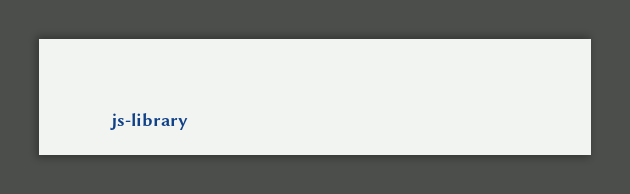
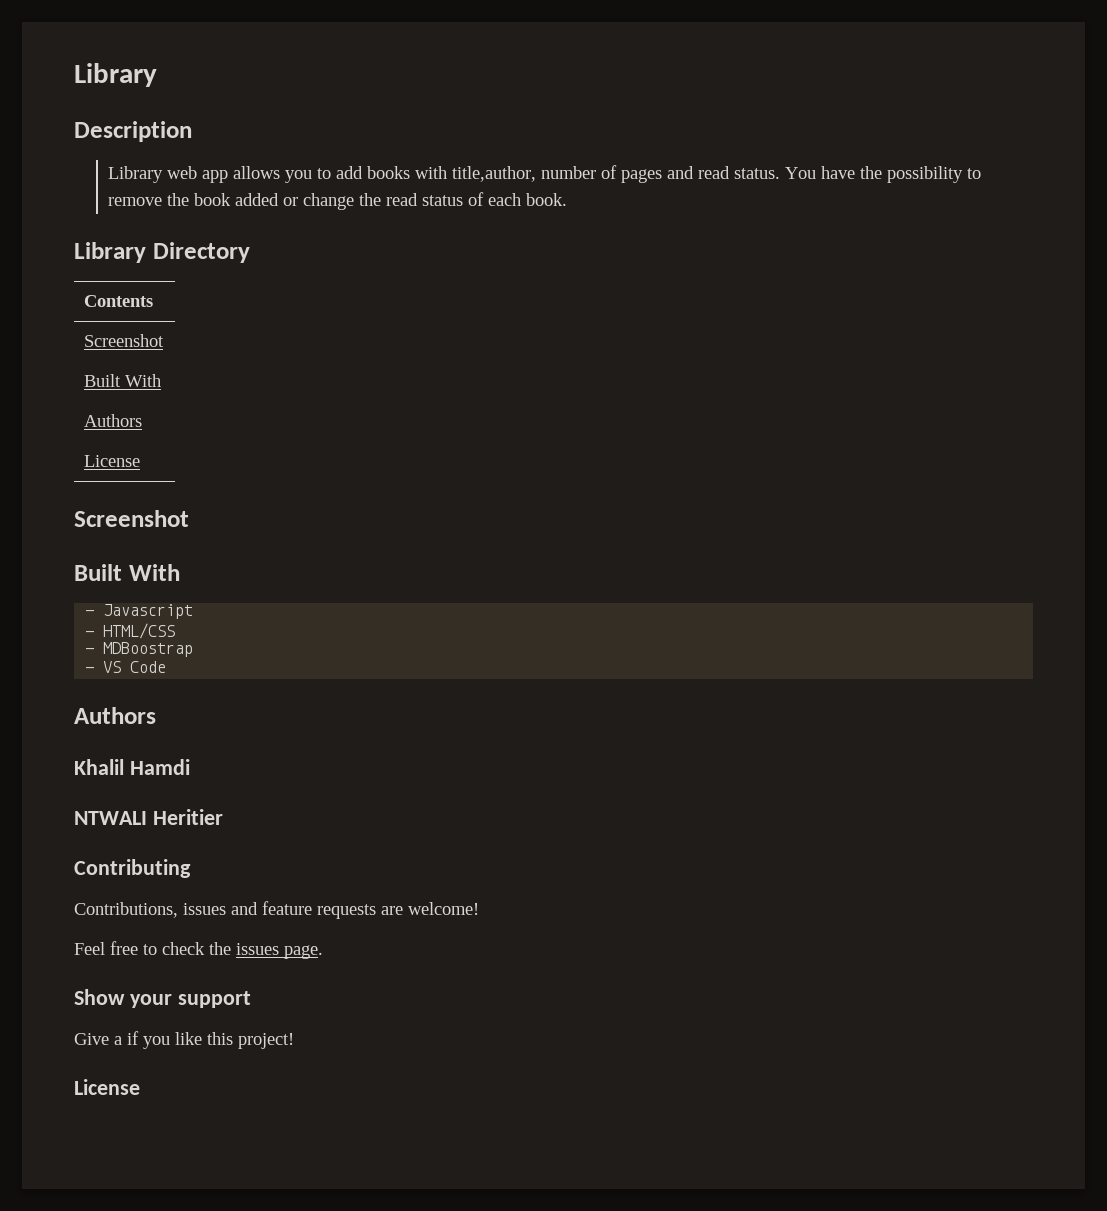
[110,113,188,130] js-library -> [74,63,157,87] [74,121,192,142] [108,165,982,183] [108,192,568,210] [74,242,250,263] [84,295,154,307] [84,334,165,347] [84,374,162,387] [84,414,143,427] [84,455,141,467] [74,510,189,527] [74,564,180,581] [85,604,194,619] [85,623,176,639] [85,642,194,657] [85,661,167,673] [74,707,156,724] [74,759,190,775] [74,809,223,825] [74,859,191,878] [74,901,479,919] [74,941,323,959] [74,989,251,1008] [74,1031,294,1049] [74,1079,140,1095] Library // Description // Library web app allows you to add books with title,author, number of pages and read status. You have the possibility to remove the book added or change the read status of each book. // Library Directory // Contents // Screenshot // Built With // Authors // License // Screenshot // Built With // - Javascript // - HTML/CSS // - MDBoostrap // - VS Code // Authors // Khalil Hamdi // NTWALI Heritier // Contributing // Contributions, issues and feature requests are welcome! // Feel free to check the issues page. // Show your support // Give a if you like this project! // License

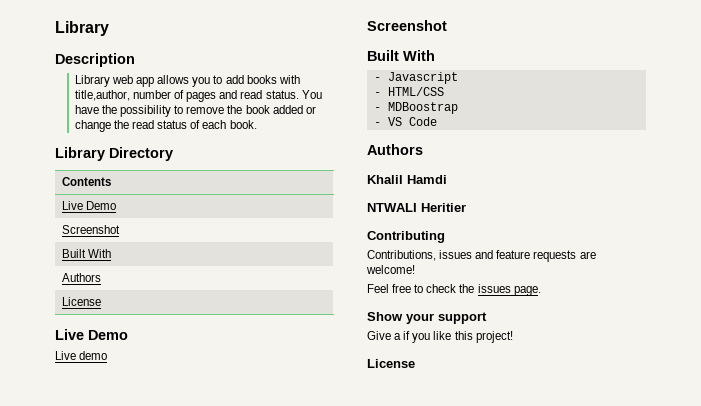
(154, 301) none -> [62,201,117,210] // Live Demo
(141, 461) none -> [55,329,128,340] [55,351,108,360] // Live Demo // Live demo

